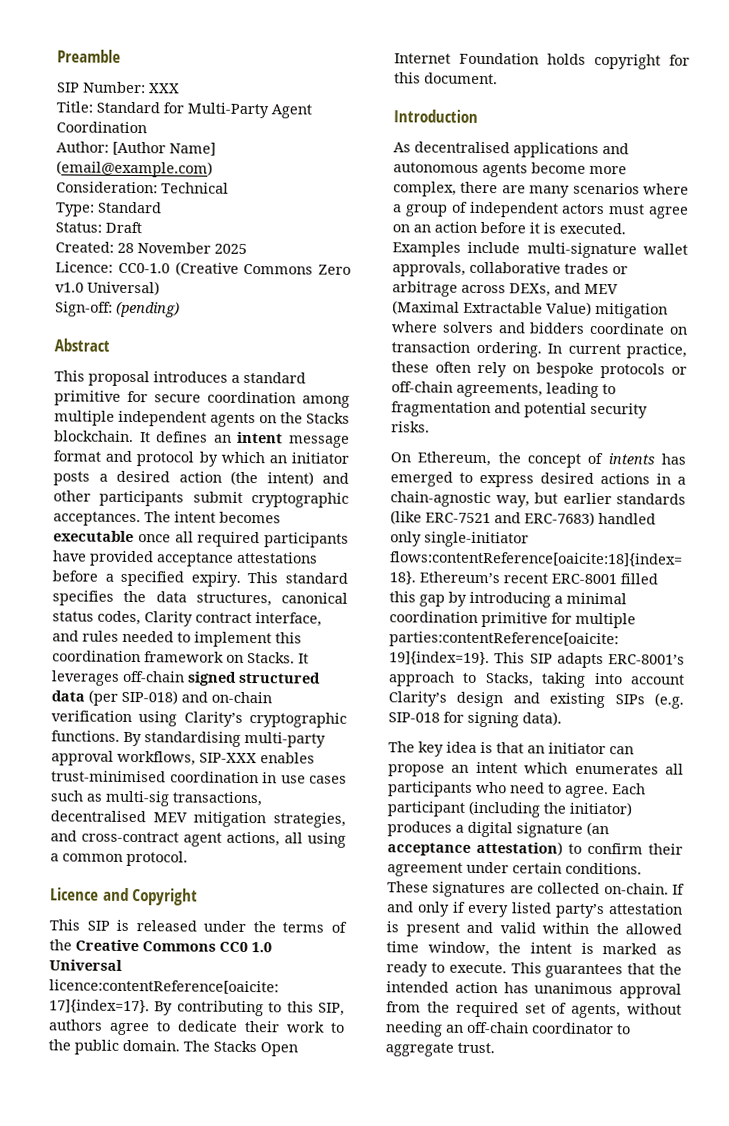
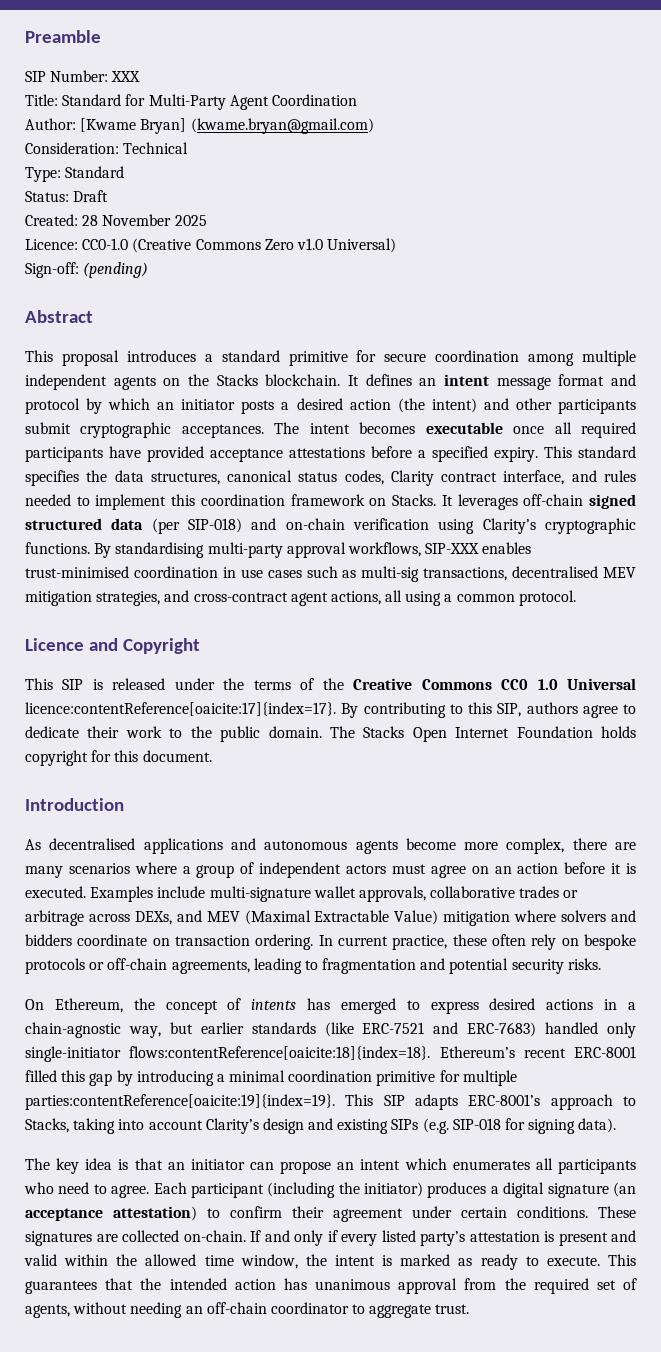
[112,141,216,156] [56,160,213,178] [Author Name] (email@example.com) -> [80,118,374,134] [Kwame Bryan] (kwame.bryan@gmail.com)

